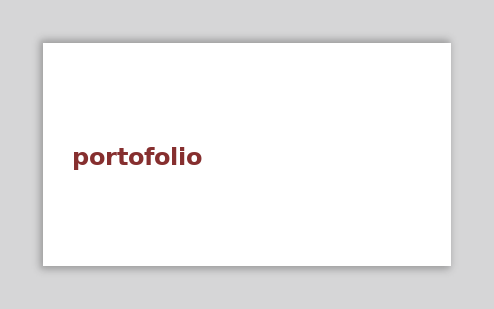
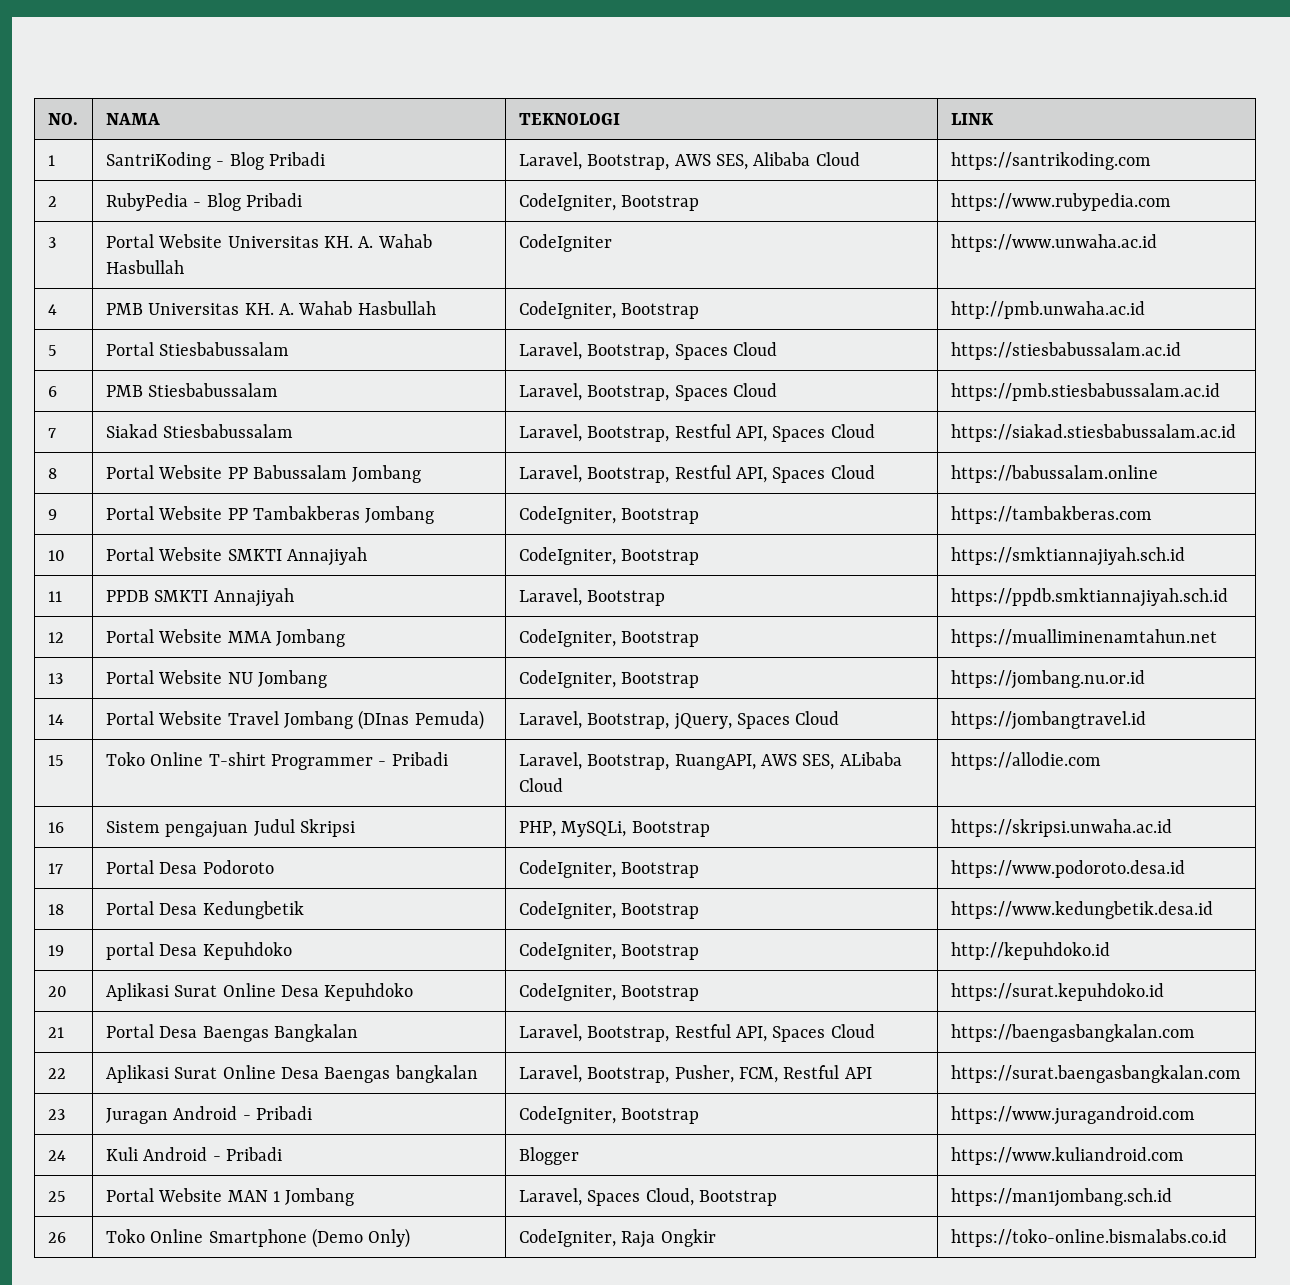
[72,147,202,170] portofolio -> [47,113,78,125] [105,113,160,125] [518,113,620,125] [950,113,994,125] [47,155,55,166] [105,152,325,170] [518,152,860,170] [950,152,1151,170] [47,196,57,207] [105,193,302,211] [518,193,700,211] [950,193,1171,211] [47,237,56,248] [105,234,432,248] [105,260,184,274] [518,234,612,252] [950,234,1157,252] [47,304,57,315] [105,301,436,315] [518,301,700,319] [950,301,1145,319] [47,345,57,356] [105,342,290,356] [518,342,777,360] [950,342,1181,360] [47,386,57,397] [105,383,279,397] [518,383,777,401] [950,383,1220,401] [47,428,56,438] [105,424,294,438] [518,424,875,442] [950,424,1236,442] [47,468,57,479] [105,465,422,483] [518,465,875,483] [950,465,1158,483] [47,509,57,520] [105,506,435,524] [518,506,700,524] [950,506,1152,524] [47,550,65,561] [105,547,367,566] [518,547,700,565] [950,547,1185,566] [47,591,62,602] [105,588,294,607] [518,588,666,606] [950,588,1228,607] [47,632,64,643] [105,629,345,647] [518,629,700,647] [950,629,1217,647] [47,673,63,684] [105,670,327,688] [518,670,700,688] [950,670,1145,689] [47,714,64,725] [105,710,484,730] [518,711,840,730] [950,711,1146,730] [47,755,64,766] [105,752,448,770] [518,752,902,770] [518,778,563,792] [950,752,1101,770] [47,822,64,833] [105,819,355,838] [518,821,710,837] [950,819,1172,837] [47,863,63,874] [105,860,274,874] [518,860,700,878] [950,860,1185,878] [47,904,64,915] [105,901,304,919] [518,901,700,919] [950,901,1213,919] [47,945,64,956] [105,942,292,960] [518,942,700,960] [950,942,1110,960] [47,986,67,997] [105,983,414,1001] [518,983,700,1001] [950,983,1164,1001] [47,1027,64,1038] [105,1024,358,1042] [518,1024,875,1042] [950,1024,1195,1042] [47,1068,66,1079] [105,1065,478,1083] [518,1065,872,1083] [950,1065,1241,1083] [47,1109,65,1120] [105,1106,312,1124] [518,1106,700,1124] [950,1106,1195,1125] [47,1150,66,1161] [105,1147,282,1161] [518,1147,579,1165] [950,1147,1184,1165] [47,1191,66,1202] [105,1188,355,1206] [518,1188,777,1206] [950,1188,1172,1207] [47,1232,66,1243] [105,1228,411,1248] [518,1229,716,1248] [950,1229,1227,1247] NO. | NAMA | TEKNOLOGI | LINK // 1 | SantriKoding - Blog Pribadi | Laravel, Bootstrap, AWS SES, Alibaba Cloud | https://santrikoding.com // 2 | RubyPedia - Blog Pribadi | CodeIgniter, Bootstrap | https://www.rubypedia.com // 3 | Portal Website Universitas KH. A. Wahab Hasbullah | CodeIgniter | https://www.unwaha.ac.id // 4 | PMB Universitas KH. A. Wahab Hasbullah | CodeIgniter, Bootstrap | http://pmb.unwaha.ac.id // 5 | Portal Stiesbabussalam | Laravel, Bootstrap, Spaces Cloud | https://stiesbabussalam.ac.id // 6 | PMB Stiesbabussalam | Laravel, Bootstrap, Spaces Cloud | https://pmb.stiesbabussalam.ac.id // 7 | Siakad Stiesbabussalam | Laravel, Bootstrap, Restful API, Spaces Cloud | https://siakad.stiesbabussalam.ac.id // 8 | Portal Website PP Babussalam Jombang | Laravel, Bootstrap, Restful API, Spaces Cloud | https://babussalam.online // 9 | Portal Website PP Tambakberas Jombang | CodeIgniter, Bootstrap | https://tambakberas.com // 10 | Portal Website SMKTI Annajiyah | CodeIgniter, Bootstrap | https://smktiannajiyah.sch.id // 11 | PPDB SMKTI Annajiyah | Laravel, Bootstrap | https://ppdb.smktiannajiyah.sch.id // 12 | Portal Website MMA Jombang | CodeIgniter, Bootstrap | https://mualliminenamtahun.net // 13 | Portal Website NU Jombang | CodeIgniter, Bootstrap | https://jombang.nu.or.id // 14 | Portal Website Travel Jombang (DInas Pemuda) | Laravel, Bootstrap, jQuery, Spaces Cloud | https://jombangtravel.id // 15 | Toko Online T-shirt Programmer - Pribadi | Laravel, Bootstrap, RuangAPI, AWS SES, ALibaba Cloud | https://allodie.com // 16 | Sistem pengajuan Judul Skripsi | PHP, MySQLi, Bootstrap | https://skripsi.unwaha.ac.id // 17 | Portal Desa Podoroto | CodeIgniter, Bootstrap | https://www.podoroto.desa.id // 18 | Portal Desa Kedungbetik | CodeIgniter, Bootstrap | https://www.kedungbetik.desa.id // 19 | portal Desa Kepuhdoko | CodeIgniter, Bootstrap | http://kepuhdoko.id // 20 | Aplikasi Surat Online Desa Kepuhdoko | CodeIgniter, Bootstrap | https://surat.kepuhdoko.id // 21 | Portal Desa Baengas Bangkalan | Laravel, Bootstrap, Restful API, Spaces Cloud | https://baengasbangkalan.com // 22 | Aplikasi Surat Online Desa Baengas bangkalan | Laravel, Bootstrap, Pusher, FCM, Restful API | https://surat.baengasbangkalan.com // 23 | Juragan Android - Pribadi | CodeIgniter, Bootstrap | https://www.juragandroid.com // 24 | Kuli Android - Pribadi | Blogger | https://www.kuliandroid.com // 25 | Portal Website MAN 1 Jombang | Laravel, Spaces Cloud, Bootstrap | https://man1jombang.sch.id // 26 | Toko Online Smartphone (Demo Only) | CodeIgniter, Raja Ongkir | https://toko-online.bismalabs.co.id

